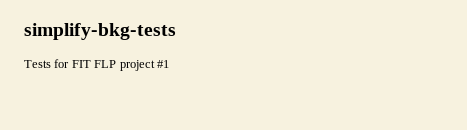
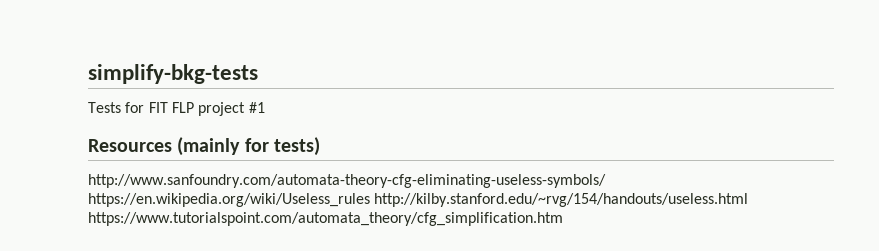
(169, 64) none -> [88,137,321,156] [88,174,606,188] [88,193,749,207] [88,212,563,226] // Resources (mainly for tests) // http://www.sanfoundry.com/automata-theory-cfg-eliminating-useless-symbols/ https://en.wikipedia.org/wiki/Useless_rules http://kilby.stanford.edu/~rvg/154/handouts/useless.html https://www.tutorialspoint.com/automata_theory/cfg_simplification.htm

